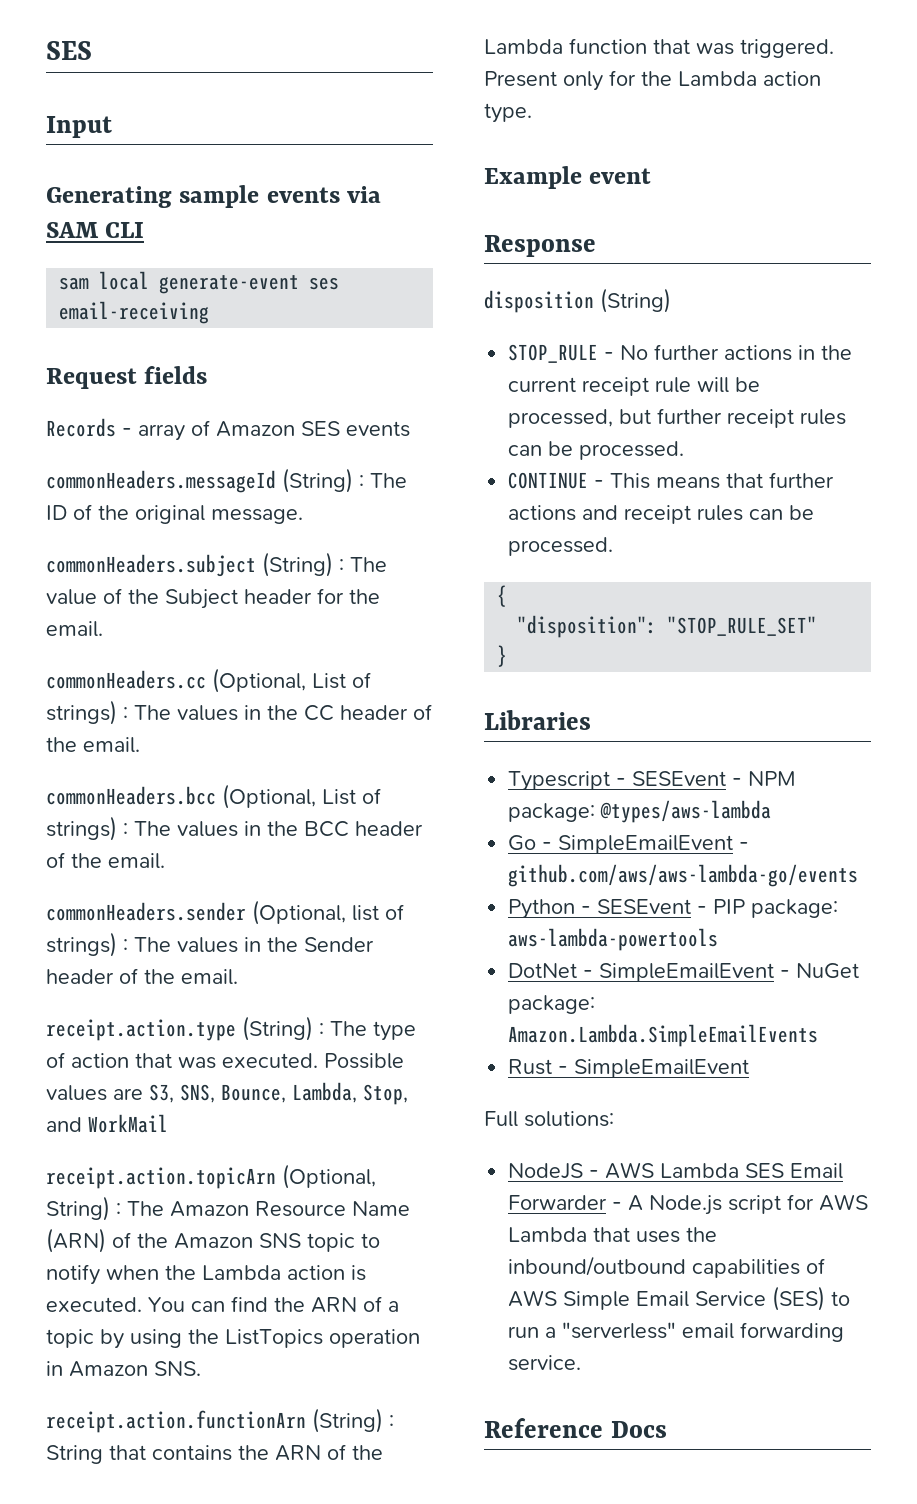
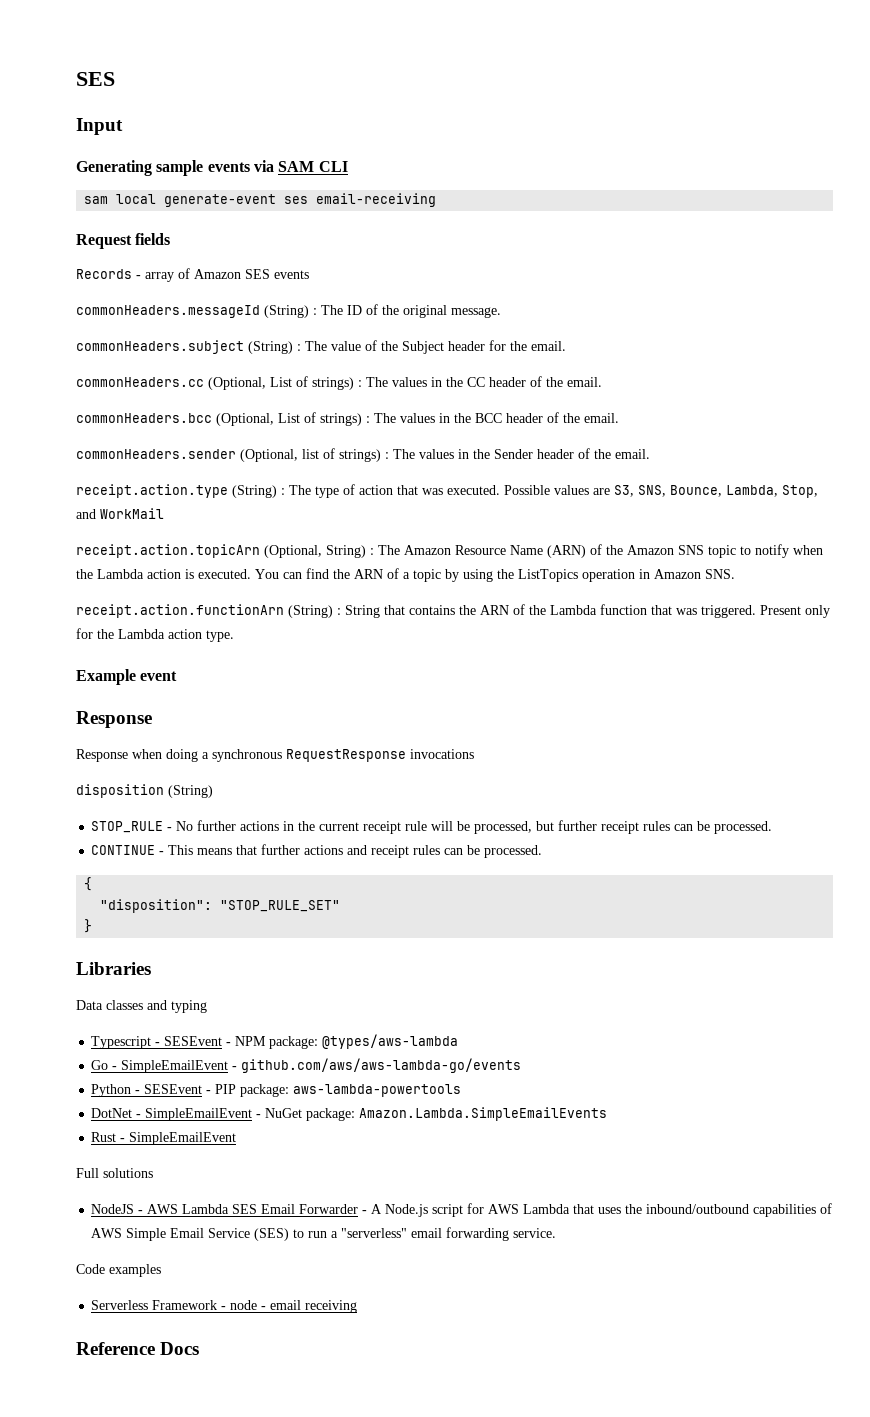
(596, 246) none -> [76,749,474,762] // Response when doing a synchronous RequestResponse invocations
(591, 720) none -> [76,1000,207,1013] // Data classes and typing
[524,1111,614,1127] solutions: -> [103,1168,153,1178] solutions
(582, 1363) none -> [76,1264,161,1277] [91,1300,358,1313] // Code examples // Serverless Framework - node - email receiving

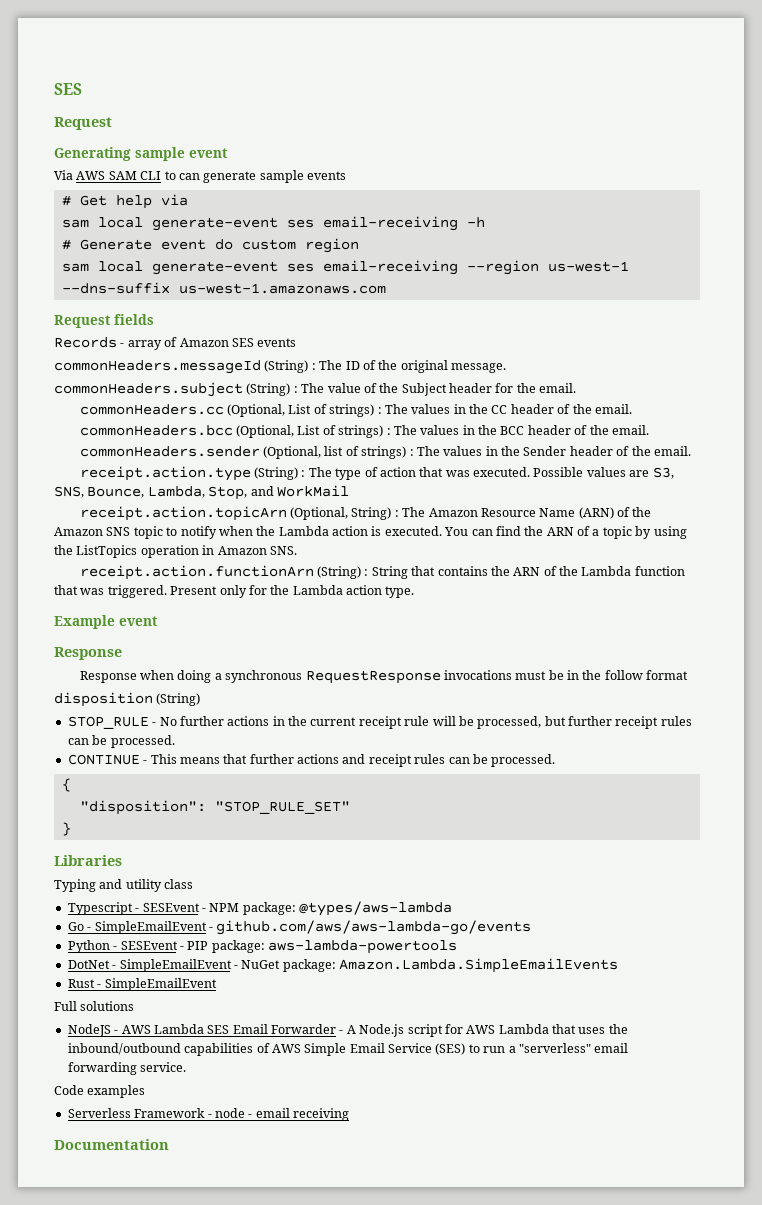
[76,118,123,135] Input -> [54,117,112,130] Request
[207,160,274,172] events via -> [189,148,228,158] [54,170,106,180] event // Via AWS
[84,193,437,207] // sam local generate-event ses email-receiving -> [164,170,346,183] [61,194,188,209] [61,216,485,231] [61,238,359,253] [61,260,629,275] [61,282,386,294] to can generate sample events // # Get help via // sam local generate-event ses email-receiving -h // # Generate event do custom region // sam local generate-event ses email-receiving --region us-west-1 --dns-suffix us-west-1.amazonaws.com
(474, 754) none -> [515,670,689,680] must be in the follow format
[76,1000,207,1013] Data classes and typing -> [54,879,194,892] Typing and utility class
[76,1342,200,1355] Reference Docs -> [54,1139,169,1150] Documentation

